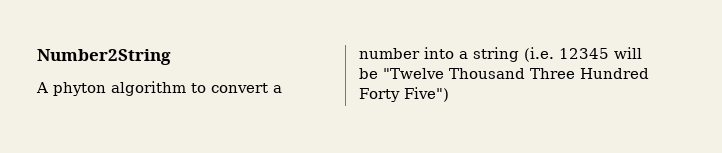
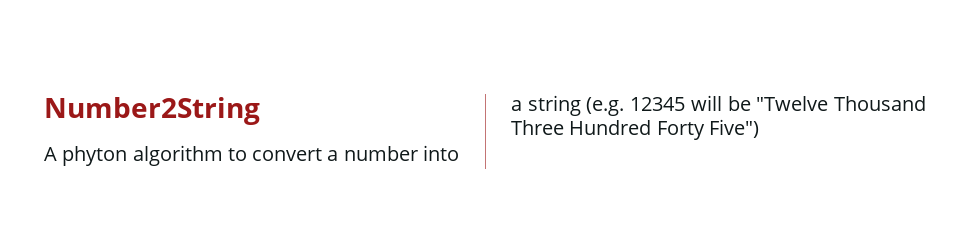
[524,47,554,62] (i.e. -> [586,97,625,116] (e.g.

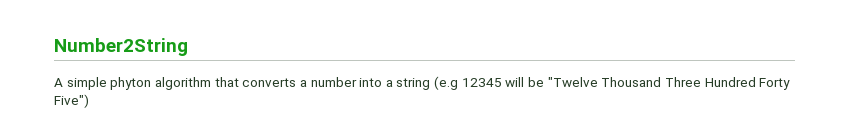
(57, 154) none -> [66,77,107,90] simple
[227,148,323,161] to convert -> [214,77,297,87] that converts
[586,97,625,116] (e.g. -> [434,76,459,90] (e.g

